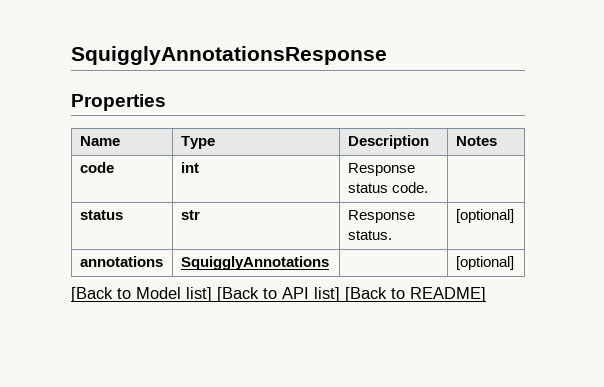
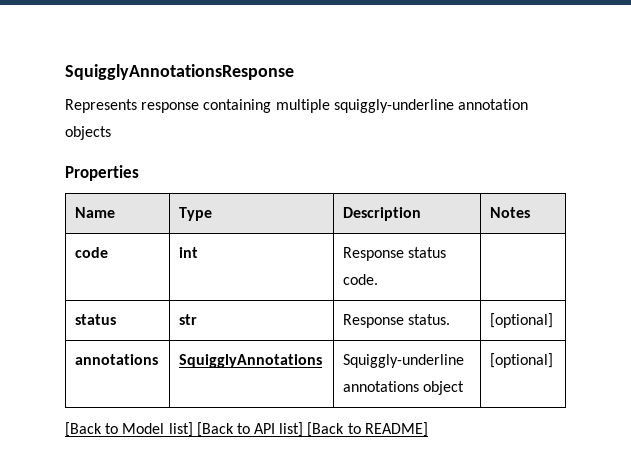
(387, 55) none -> [65,99,528,113] [65,126,111,140] // Represents response containing multiple squiggly-underline annotation objects
(329, 263) none -> [343,354,465,368] [343,381,465,395] Squiggly-underline annotations object

